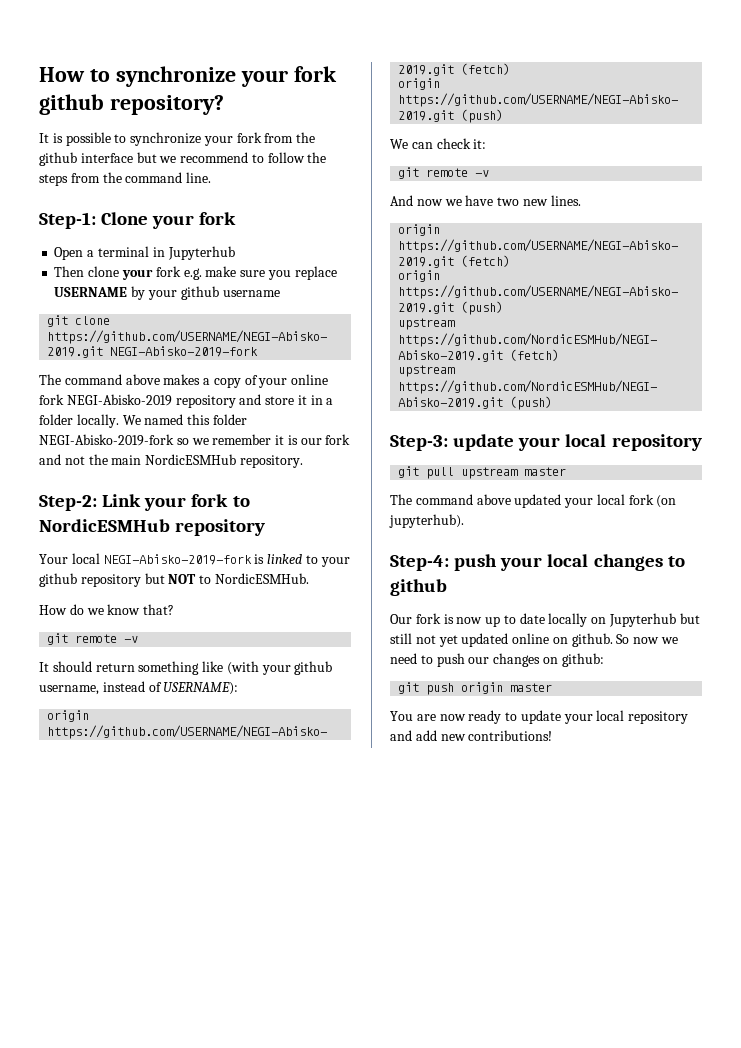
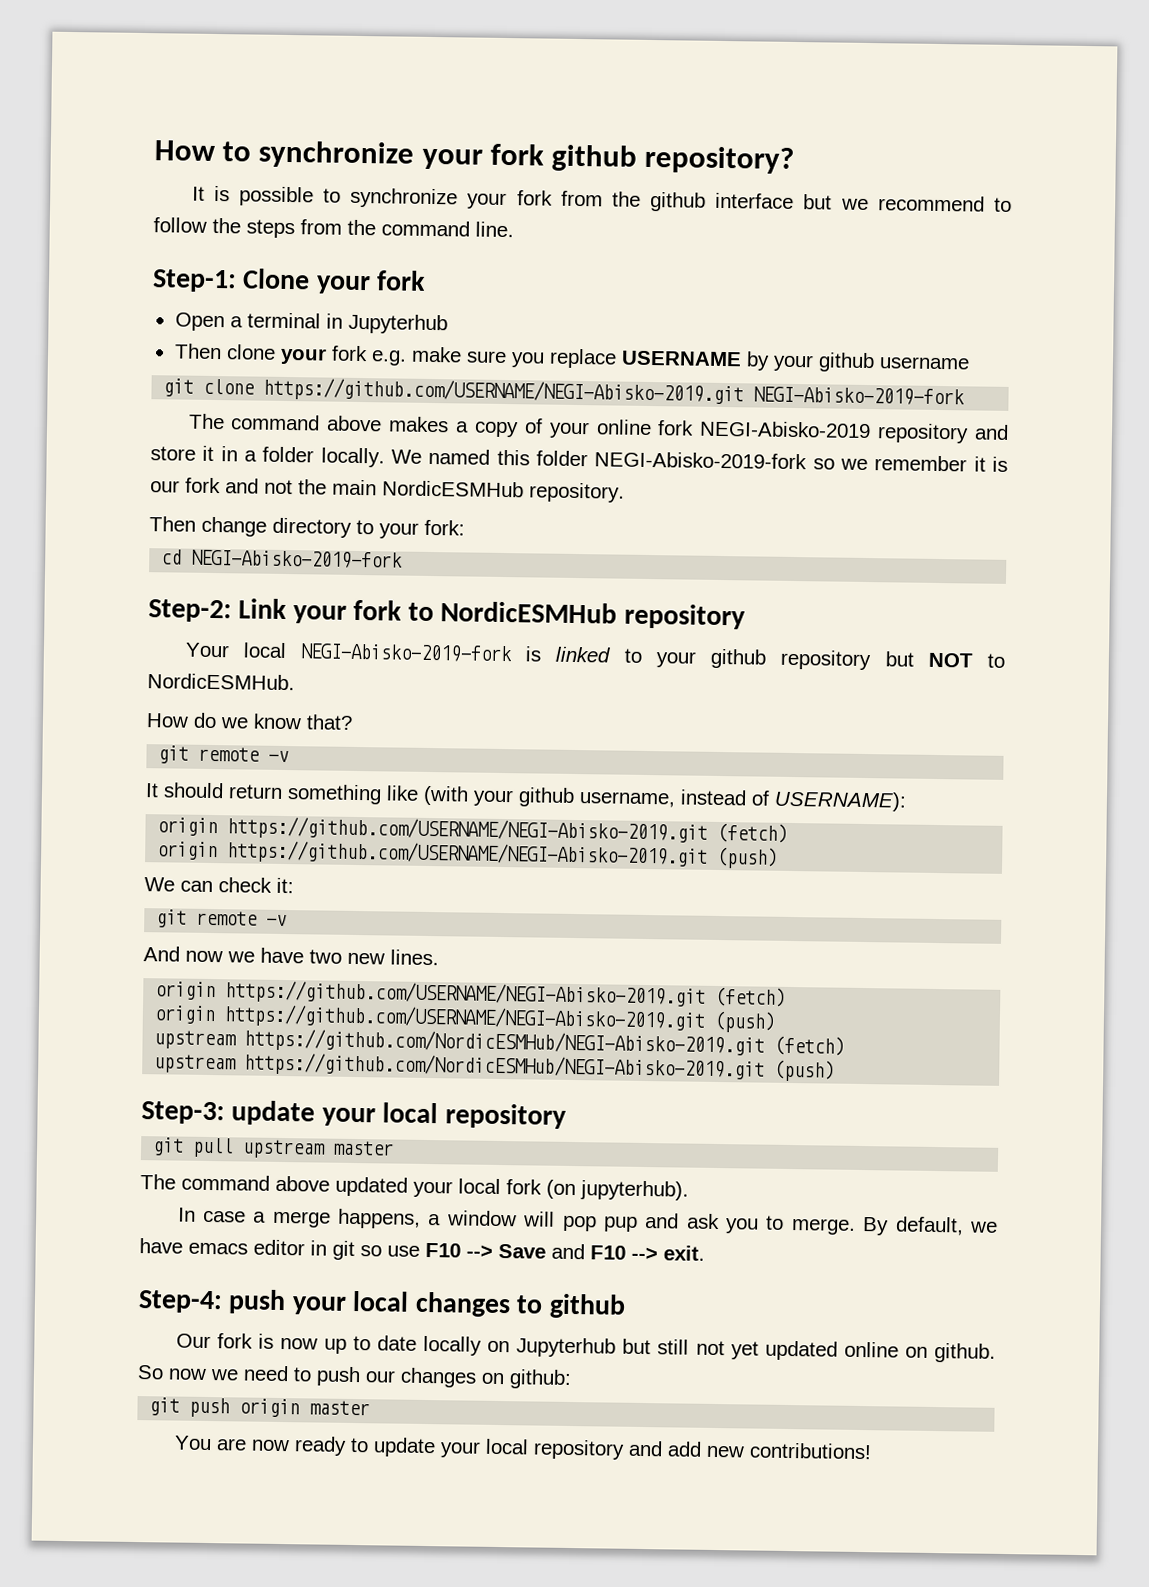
(303, 461) none -> [149,516,465,539] [161,549,404,569] // Then change directory to your fork: // cd NEGI-Abisko-2019-fork
(464, 521) none -> [177,1207,999,1236] [139,1238,705,1261] // In case a merge happens, a window will pop pup and ask you to merge. By default, we have emacs editor in git so use F10 --> Save and F10 --> exit.

